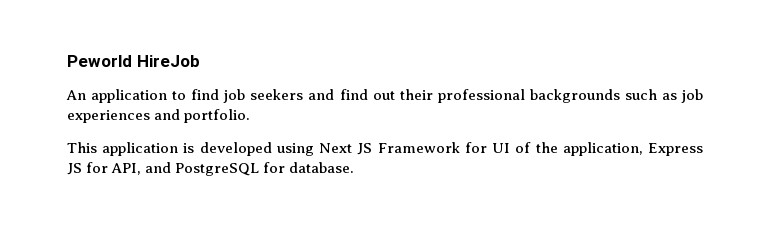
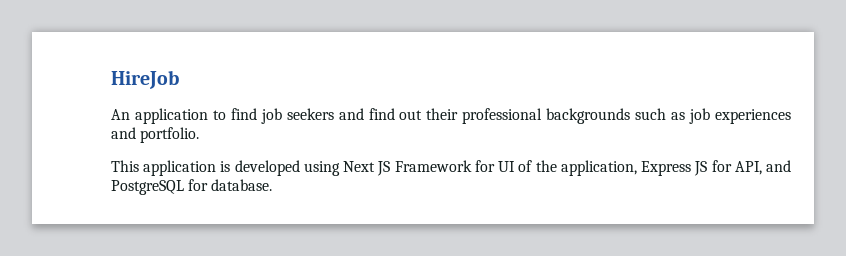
[67,55,132,67] Peworld -> (111, 79) none

